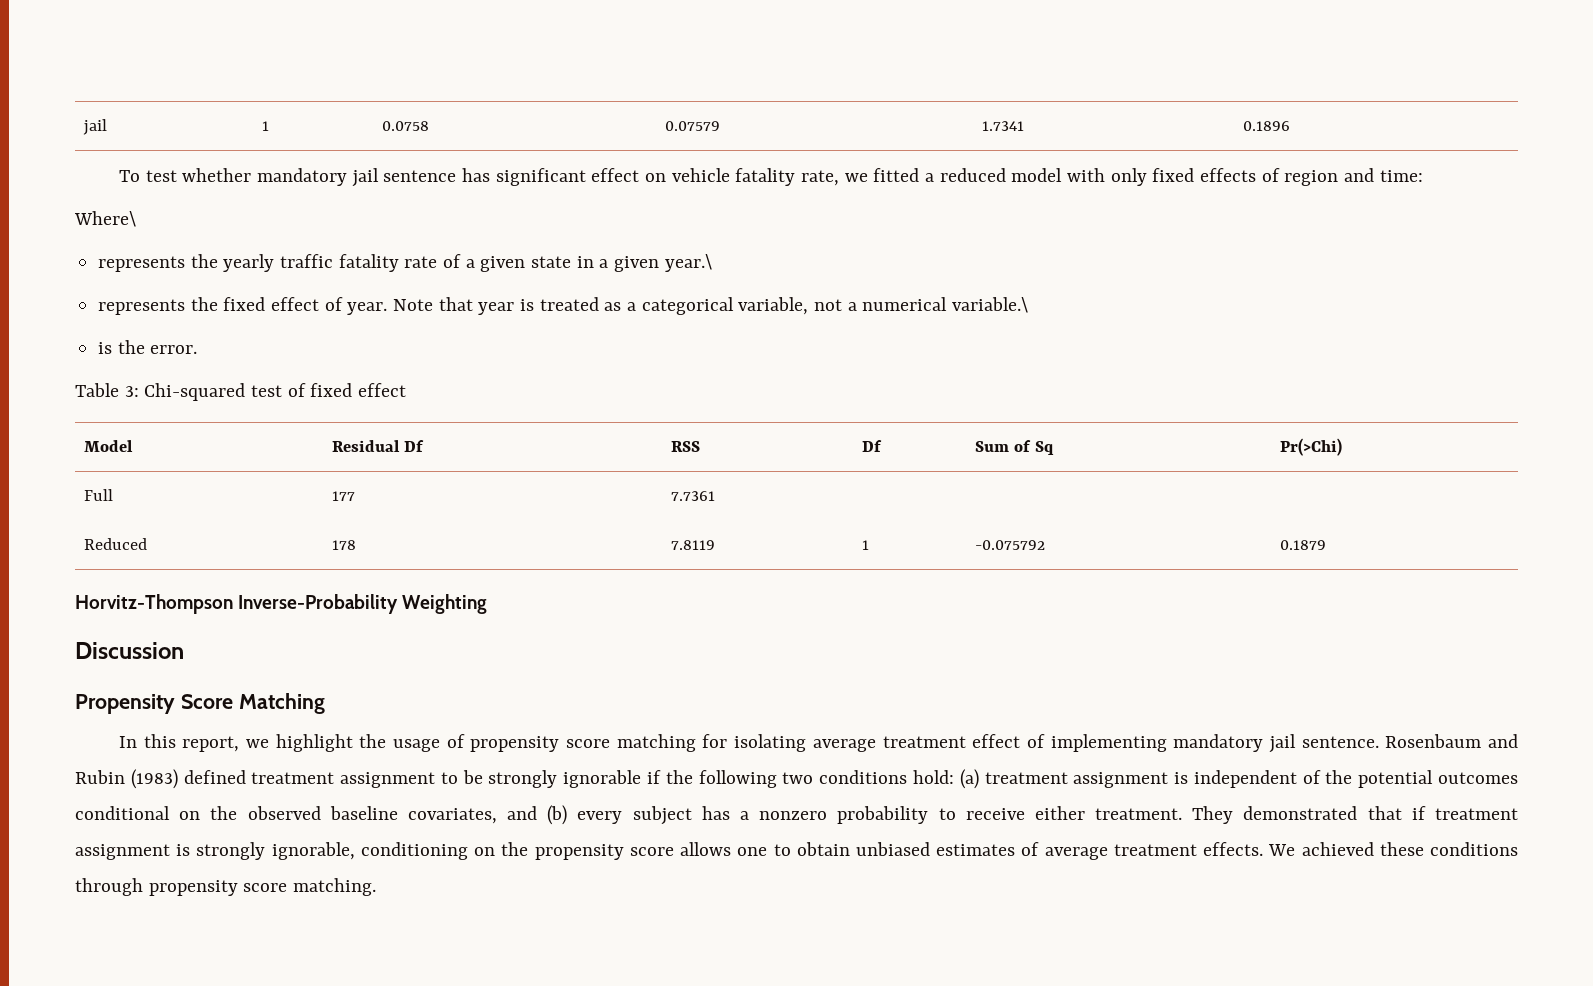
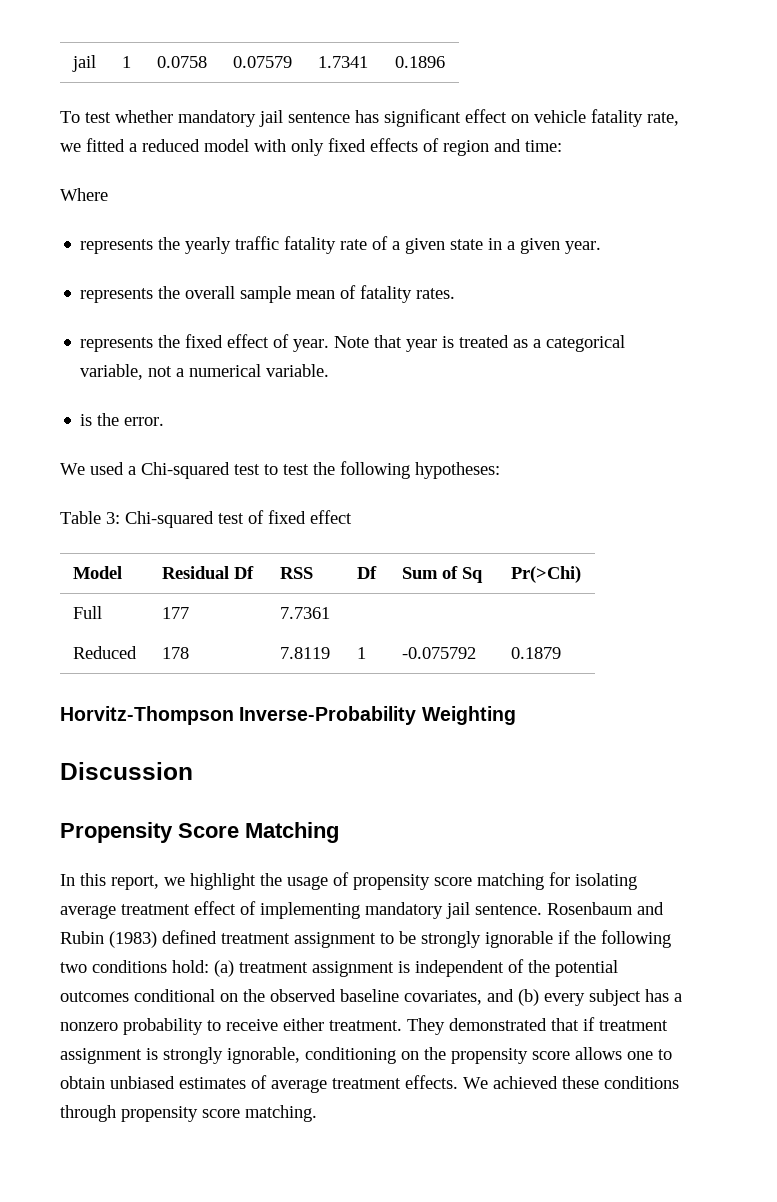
[74,211,136,227] Where\ -> [60,188,108,201] Where
[664,254,712,272] year.\ -> [565,241,602,254] [80,285,456,303] year. // represents the overall sample mean of fatality rates.
[952,297,1029,313] variable.\ -> [266,364,330,377] variable.
(198, 349) none -> [60,461,500,479] // We used a Chi-squared test to test the following hypotheses:

